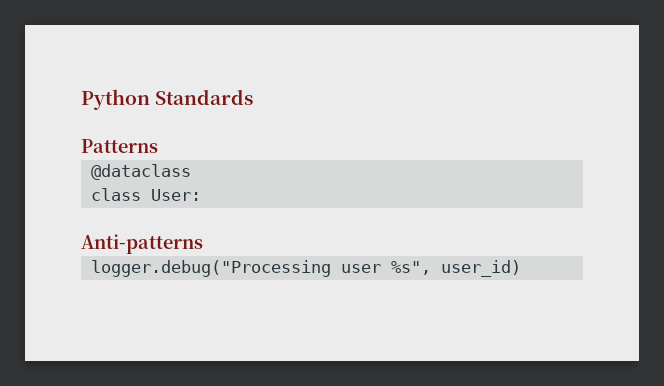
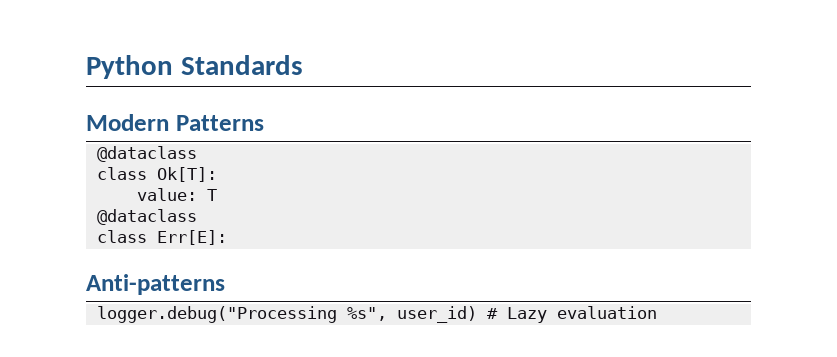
(254, 97) none -> [86,114,169,131] Modern
[150,189,201,201] User: -> [156,167,217,182] [136,188,217,201] [96,209,197,225] [96,230,227,245] Ok[T]: // value: T // @dataclass // class Err[E]:
[340,264,381,273] user -> (337, 314) none
(521, 268) none -> [486,306,657,323] # Lazy evaluation

